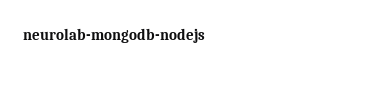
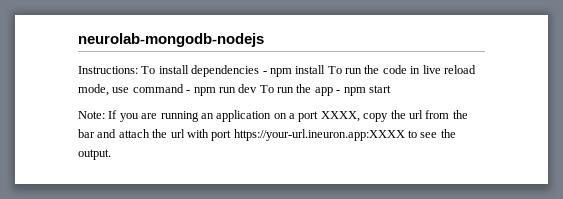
(205, 35) none -> [78,65,476,77] [78,84,391,96] [78,110,468,122] [78,129,456,141] [78,149,111,160] // Instructions: To install dependencies - npm install To run the code in live reload mode, use command - npm run dev To run the app - npm start // Note: If you are running an application on a port XXXX, copy the url from the bar and attach the url with port https://your-url.ineuron.app:XXXX to see the output.

